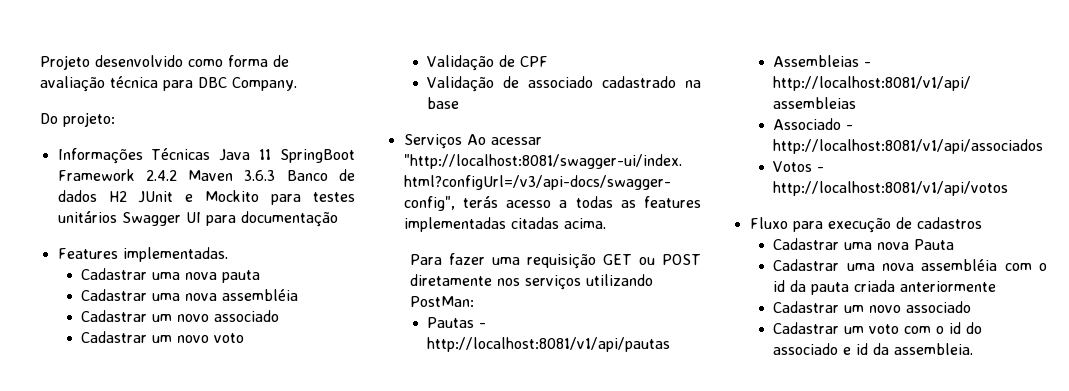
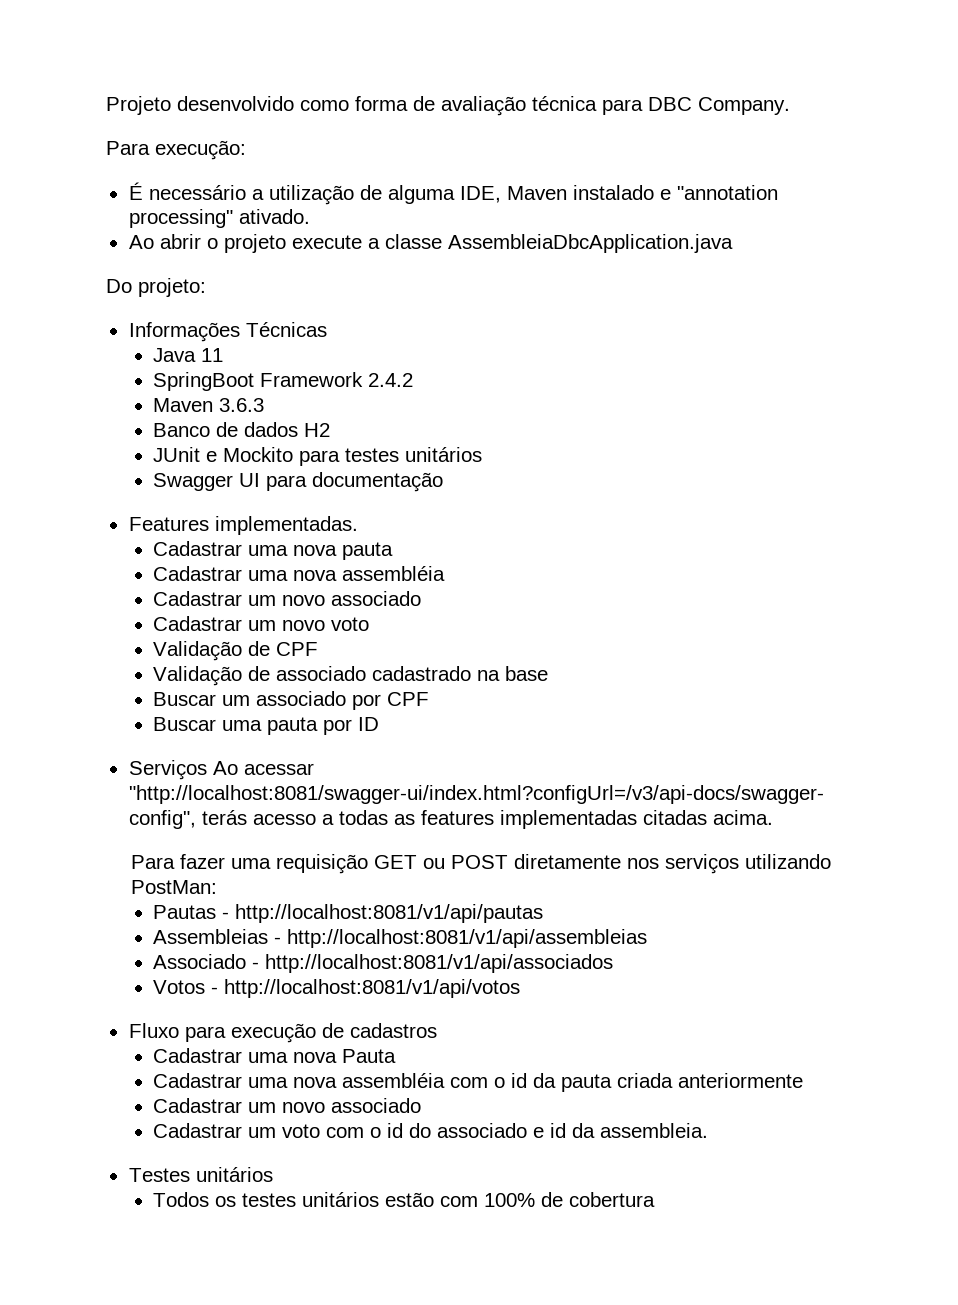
(297, 84) none -> [106,140,246,160] [128,182,778,205] [128,209,310,228] [128,234,733,253] // Para execução: // É necessário a utilização de alguma IDE, Maven instalado e "annotation processing" ativado. // Ao abrir o projeto execute a classe AssembleiaDbcApplication.java
(211, 154) none -> (327, 329) //
(272, 154) none -> (224, 355) //
(177, 175) none -> (414, 380) //
(276, 175) none -> (265, 405) //
(127, 196) none -> (331, 430) //
(117, 217) none -> (483, 454) //
(460, 103) none -> [153,691,430,710] [153,717,380,735] // Buscar um associado por CPF // Buscar uma pauta por ID
(974, 349) none -> [128,1167,273,1182] [153,1192,656,1207] // Testes unitários // Todos os testes unitários estão com 100% de cobertura

